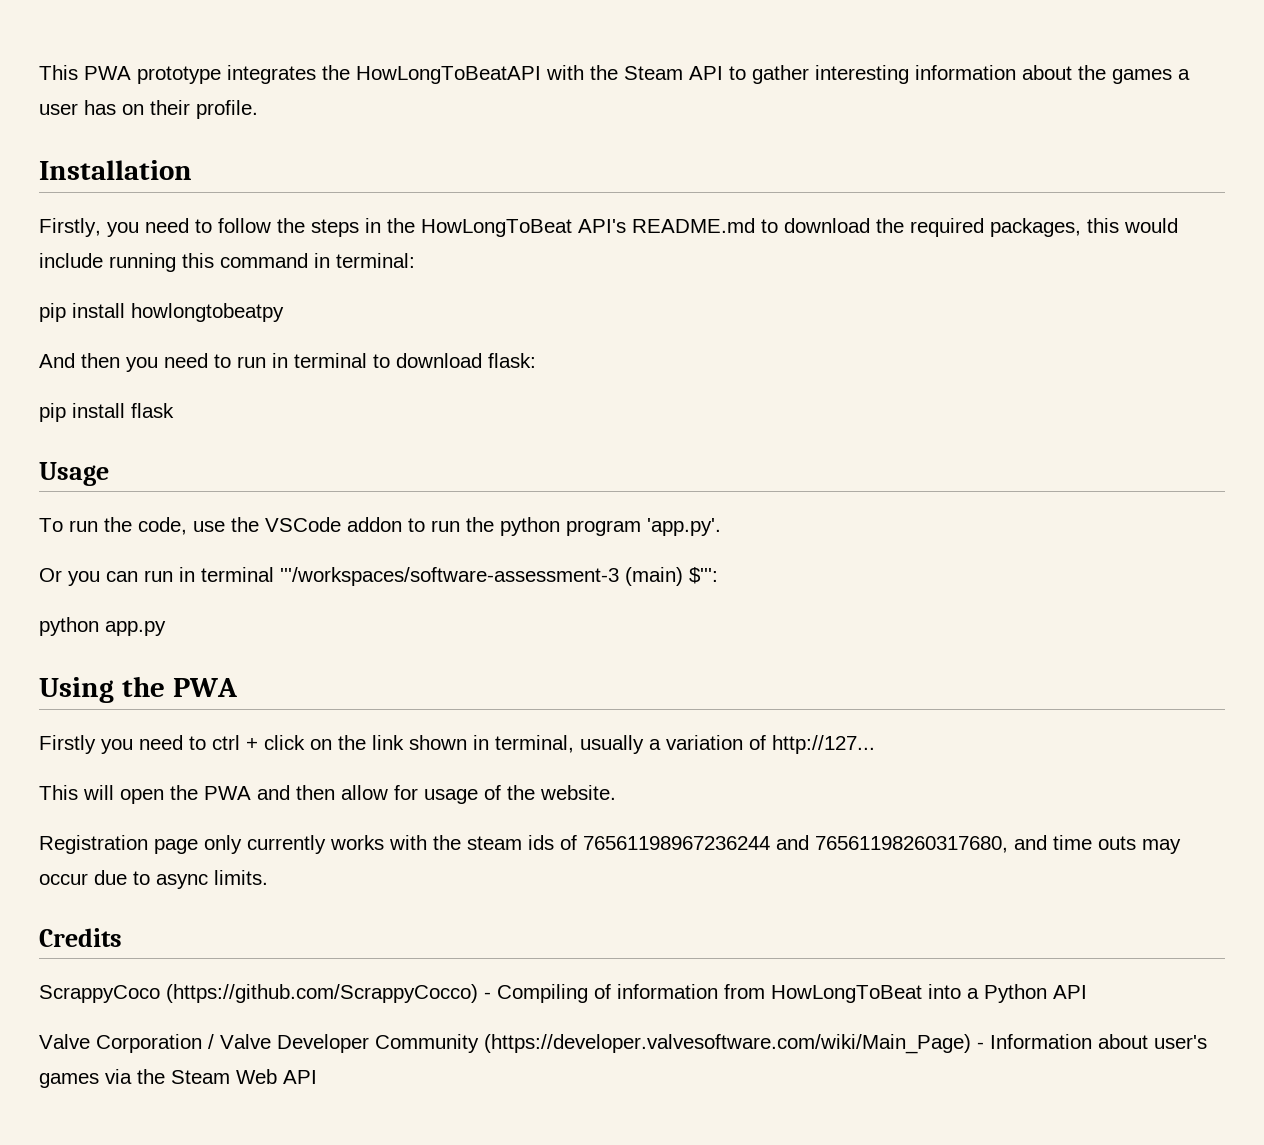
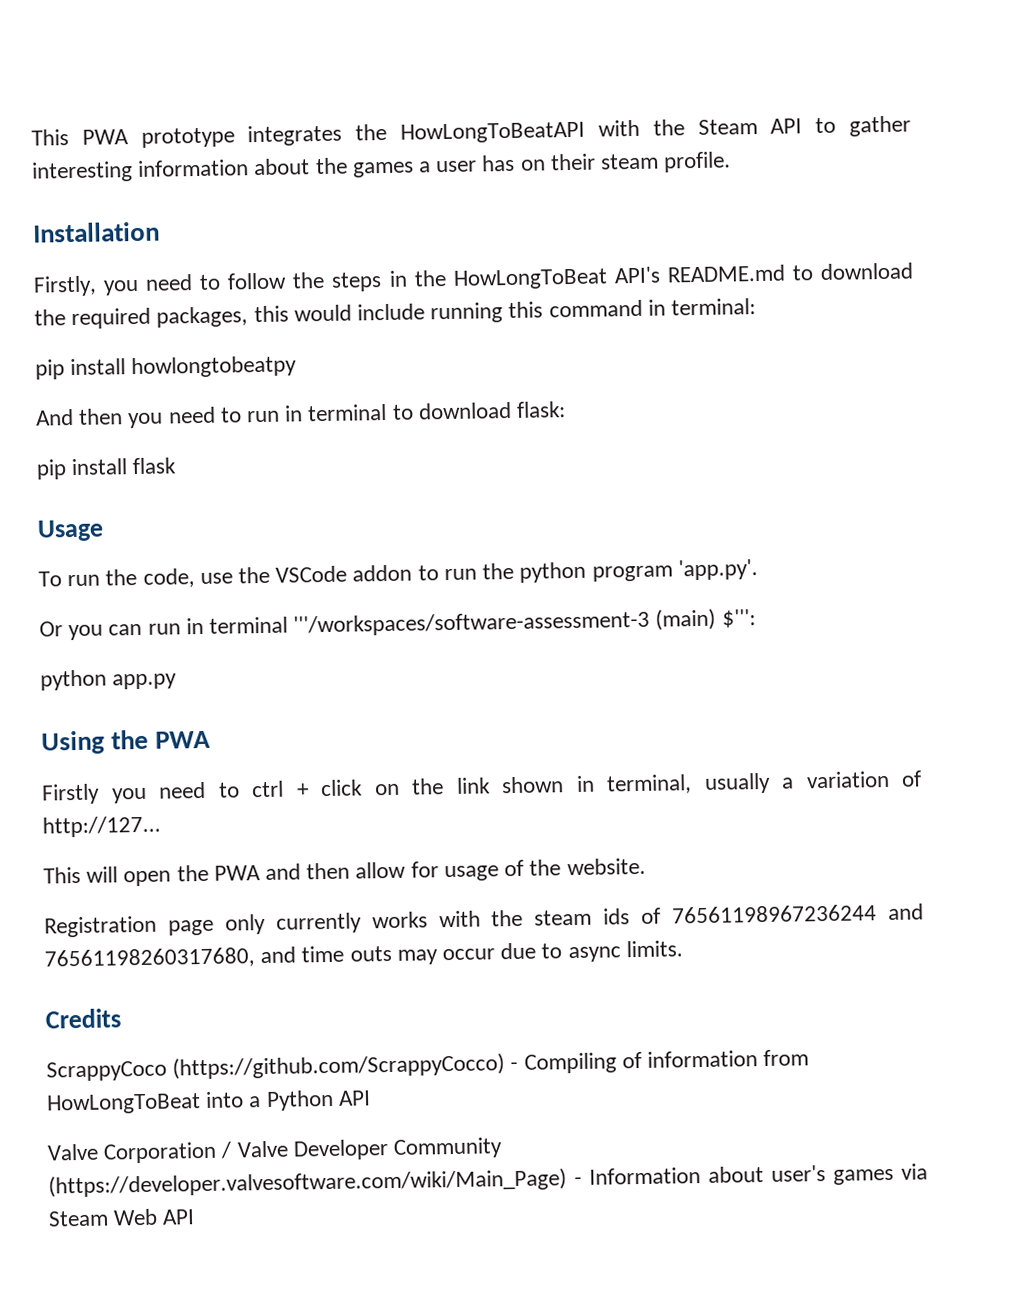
(190, 107) none -> [600,153,660,170] steam
[137,1069,165,1084] the -> (928, 1171) none

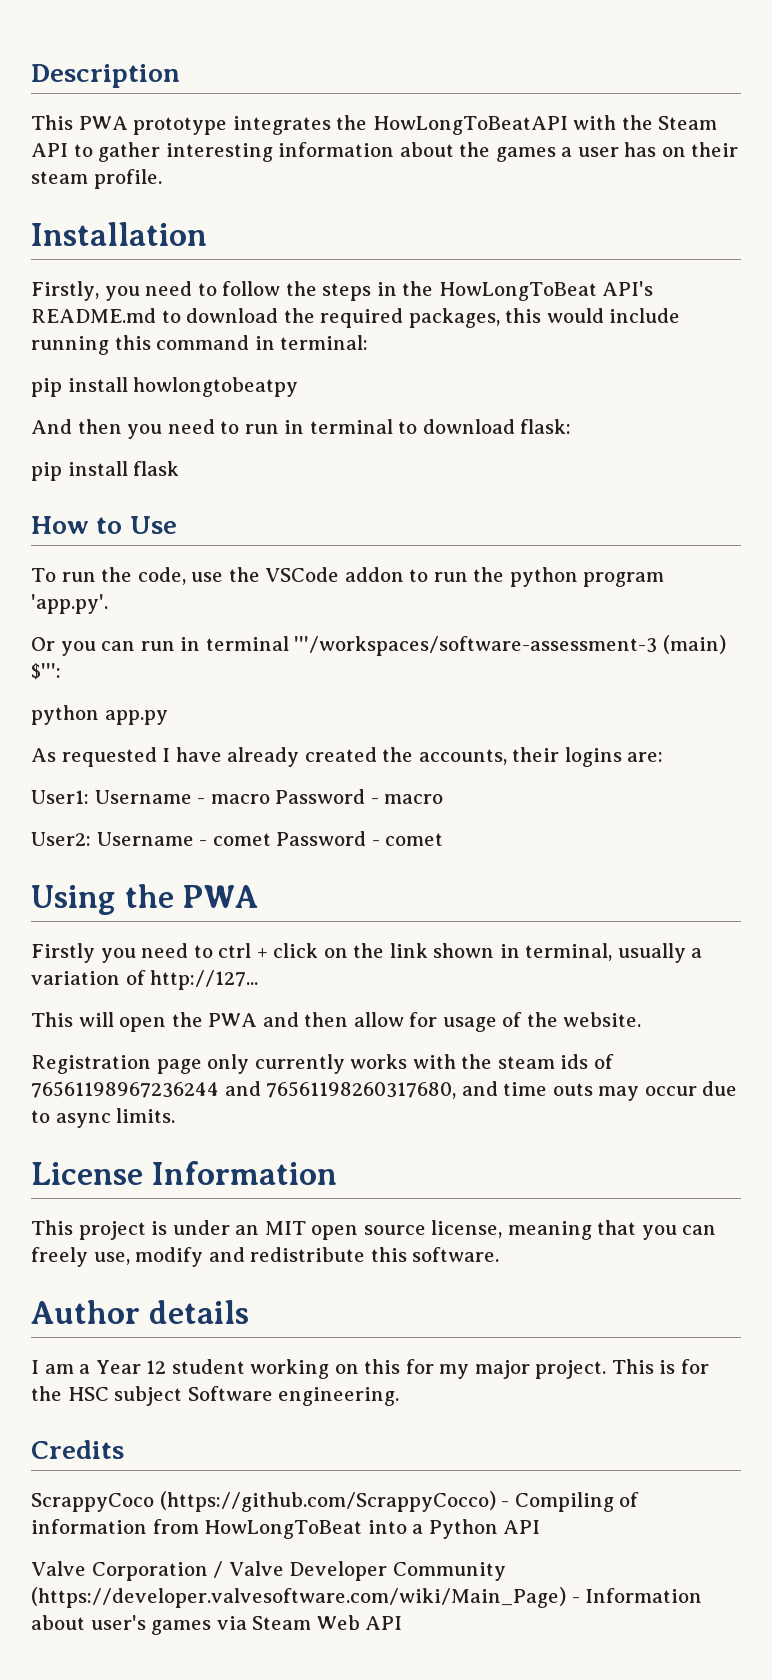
(31, 137) none -> [31,64,180,88] Description //
[37,519,104,542] Usage -> [31,516,177,534] How to Use
(178, 681) none -> [31,747,664,767] [31,789,444,804] [31,831,444,846] // As requested I have already created the accounts, their logins are: // User1: Username - macro Password - macro // User2: Username - comet Password - comet
(683, 949) none -> [31,1161,337,1185] [31,1220,717,1240] [31,1247,500,1267] [31,1300,249,1324] [31,1359,710,1379] [31,1386,400,1406] // License Information // This project is under an MIT open source license, meaning that you can freely use, modify and redistribute this software. // Author details // I am a Year 12 student working on this for my major project. This is for the HSC subject Software engineering.

